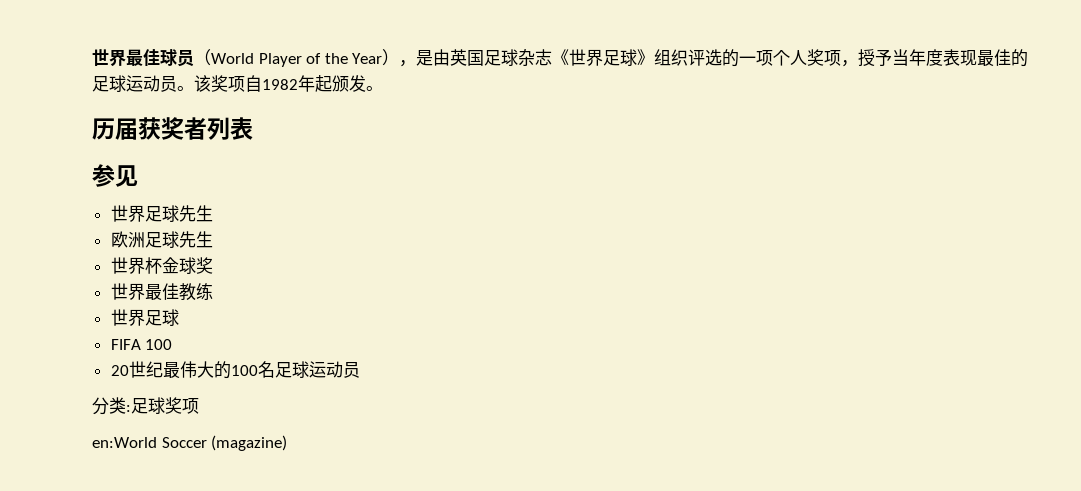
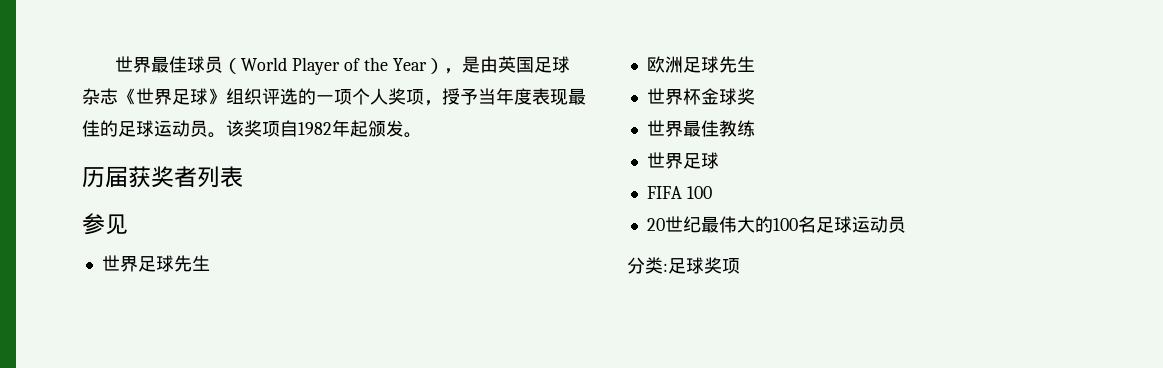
[92,435,288,451] // en:World Soccer (magazine) -> (740, 266) none

